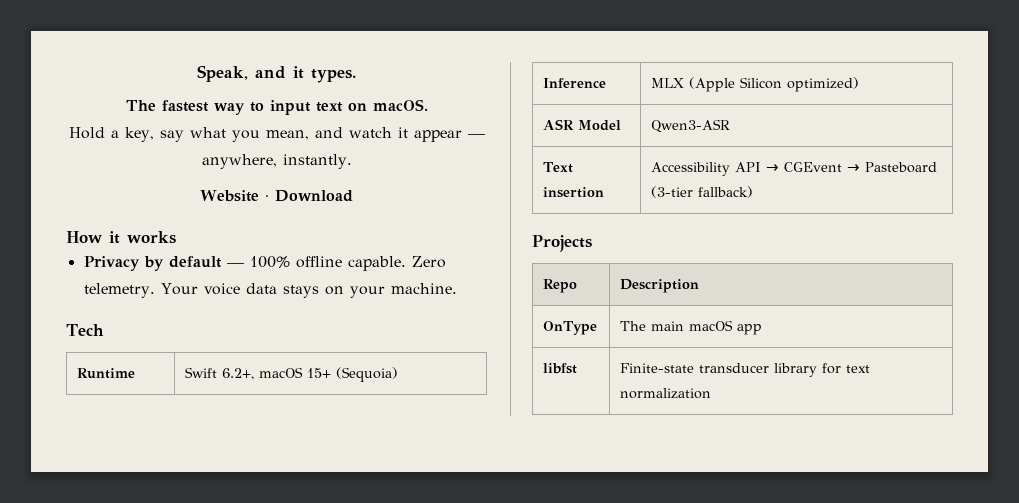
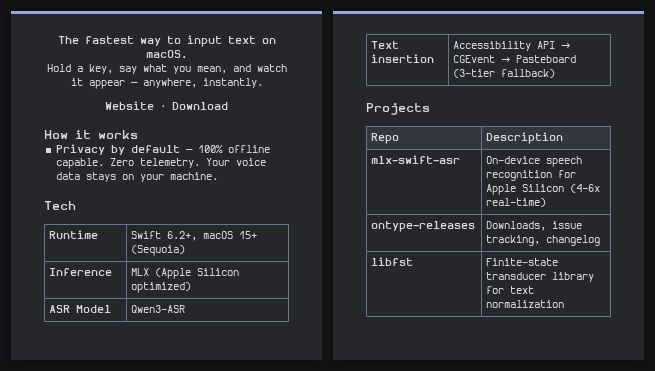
[197,65,356,83] Speak, and it types. // -> (57, 40) none
[543,321,598,335] [620,320,763,335] OnType | The main macOS app -> [371,155,461,164] [486,156,583,167] [486,170,577,181] [486,184,601,195] [486,198,547,207] [371,221,476,232] [486,221,583,231] [486,235,601,246] mlx-swift-asr | On-device speech recognition for Apple Silicon (4–6x real-time) // ontype-releases | Downloads, issue tracking, changelog

